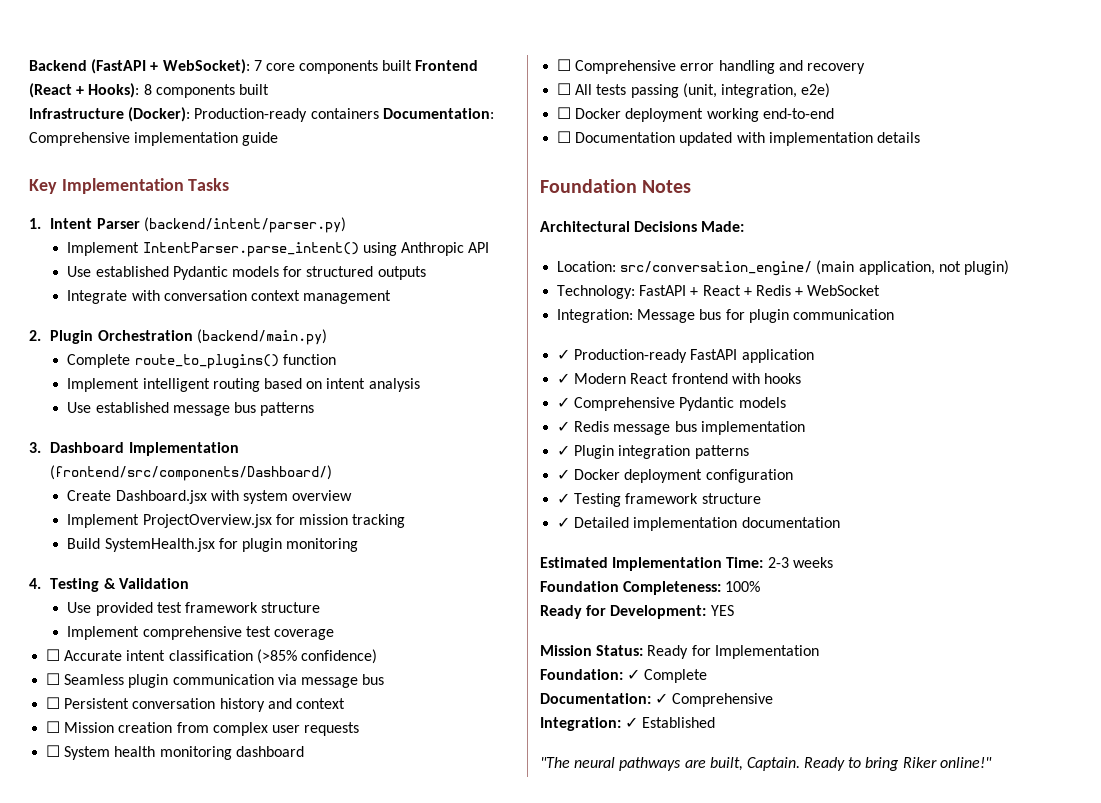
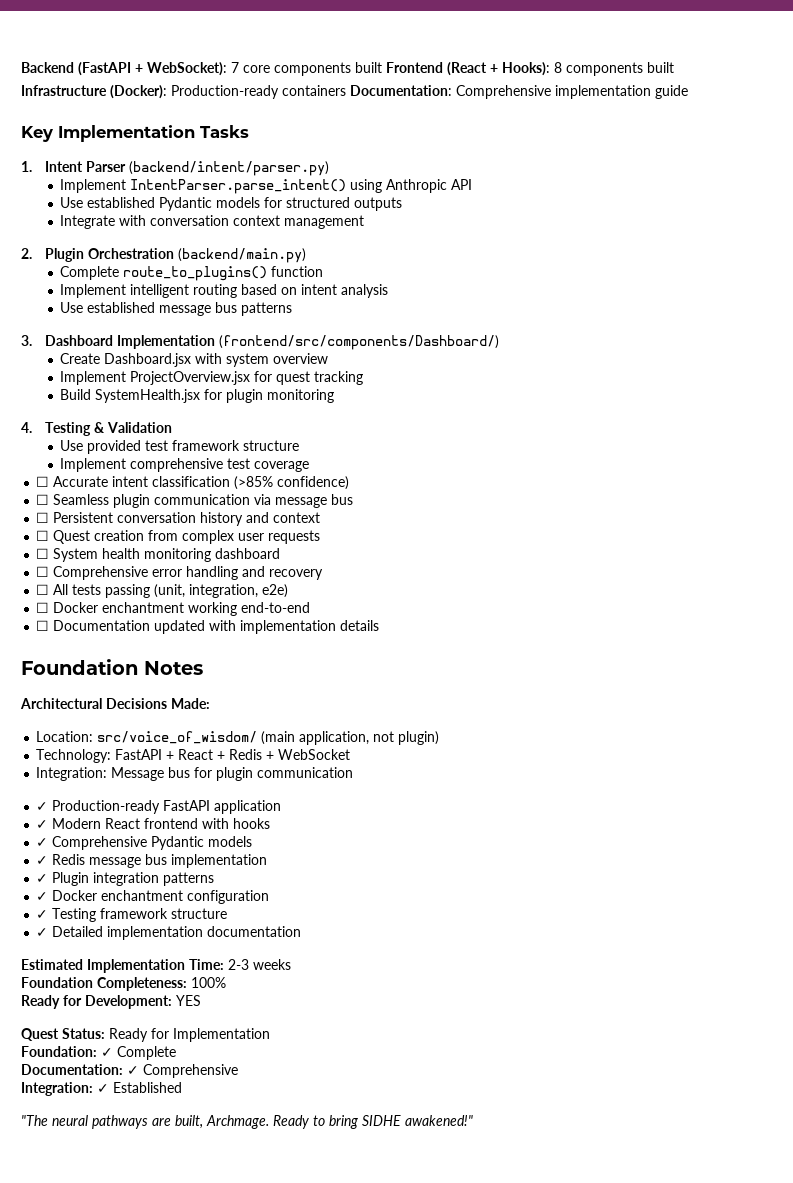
[298,514,348,525] mission -> [276,371,311,385] quest
[64,722,115,733] Mission -> [53,530,91,544] Quest
[625,108,704,122] deployment -> [102,602,185,613] enchantment
[620,261,813,276] src/conversation_engine/ -> [97,731,258,744] src/voice_of_wisdom/
[624,469,703,483] deployment -> [101,890,184,901] enchantment
[540,645,592,656] Mission -> [21,1028,59,1041] Quest
[746,757,800,771] Captain. -> [206,1115,269,1129] Archmage.
[902,757,992,768] Riker online!" -> [362,1115,473,1126] SIDHE awakened!"

